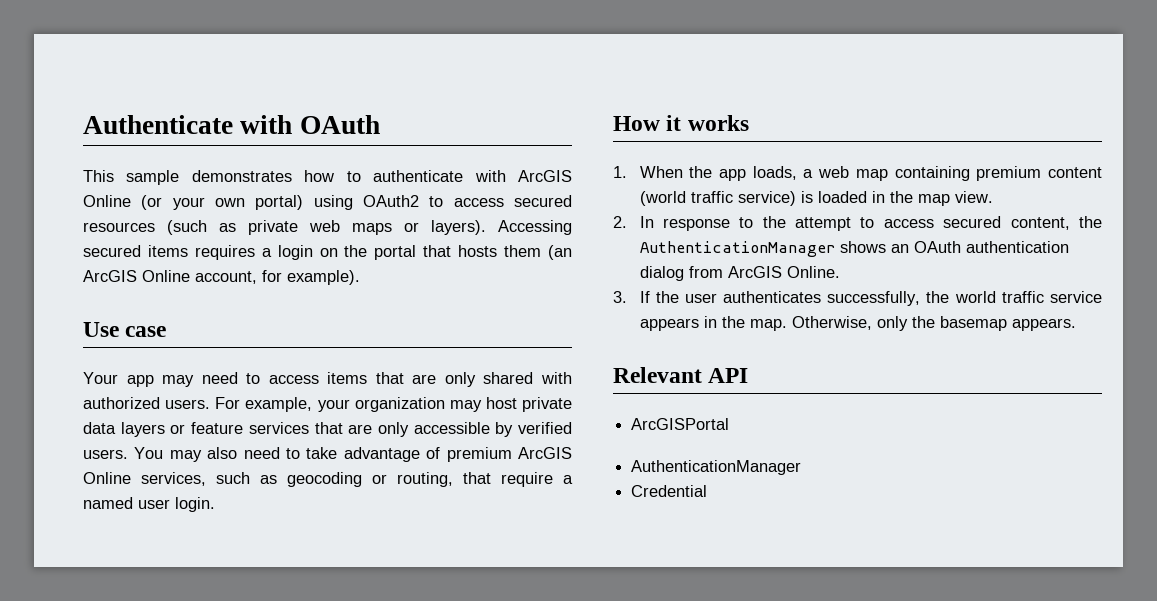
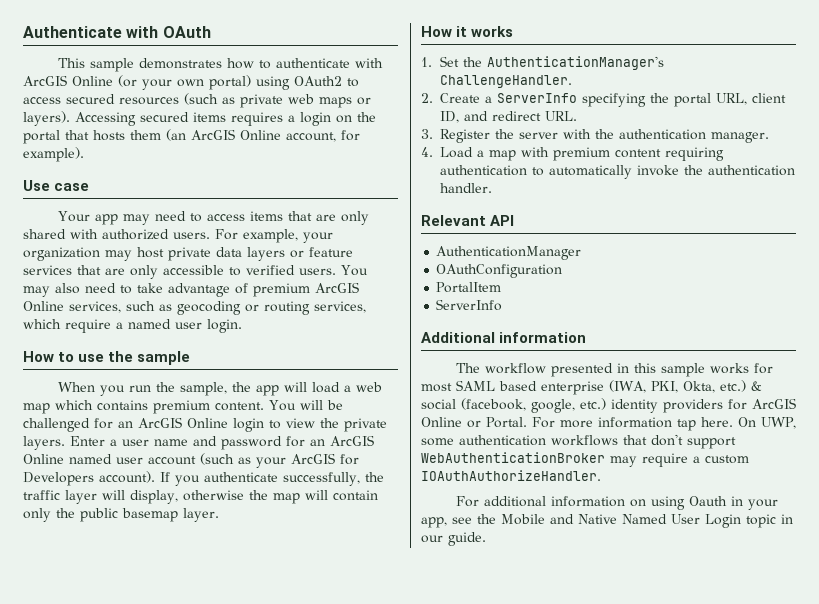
[495,422,514,437] by -> [229,267,241,276] to
[397,472,491,487] routing, that -> [264,301,366,315] [23,319,61,329] routing services, which
[666,115,749,131] [613,166,1102,181] [639,191,993,206] [613,216,1102,231] [639,241,1069,257] [639,266,840,281] [613,291,1102,306] [639,316,1076,331] it works // 1. When the app loads, a web map containing premium content (world traffic service) is loaded in the map view. // 2. In response to the attempt to access secured content, the AuthenticationManager shows an OAuth authentication dialog from ArcGIS Online. // 3. If the user authenticates successfully, the world traffic service appears in the map. Otherwise, only the basemap appears. -> [58,351,191,365] [58,382,383,396] [23,400,343,414] [23,417,387,432] [23,435,374,450] [23,453,359,468] [23,471,384,486] [23,490,378,504] [23,508,219,522] [421,26,514,37] [421,56,665,70] [440,75,573,88] [421,93,787,107] [440,111,578,123] [421,129,770,143] [421,147,725,161] [440,165,796,179] [440,183,493,193] to use the sample // When you run the sample, the app will load a web map which contains premium content. You will be challenged for an ArcGIS Online login to view the private layers. Enter a user name and password for an ArcGIS Online named user account (such as your ArcGIS for Developers account). If you authenticate successfully, the traffic layer will display, otherwise the map will contain only the public basemap layer. // How it works // 1. Set the AuthenticationManager's ChallengeHandler. // 2. Create a ServerInfo specifying the portal URL, client ID, and redirect URL. // 3. Register the server with the authentication manager. // 4. Load a map with premium content requiring authentication to automatically invoke the authentication handler.
[631,418,730,430] // ArcGISPortal -> (515, 220) none
[631,485,708,497] Credential -> [436,264,563,278] [436,282,502,293] [436,299,503,311] [421,332,587,343] [456,363,774,377] [421,380,762,395] [421,398,796,413] [421,417,796,431] [421,434,736,449] [421,452,749,467] [421,470,601,481] [456,496,779,510] [421,514,793,528] [421,532,486,546] OAuthConfiguration // PortalItem // ServerInfo // Additional information // The workflow presented in this sample works for most SAML based enterprise (IWA, PKI, Okta, etc.) & social (facebook, google, etc.) identity providers for ArcGIS Online or Portal. For more information tap here. On UWP, some authentication workflows that don't support WebAuthenticationBroker may require a custom IOAuthAuthorizeHandler. // For additional information on using Oauth in your app, see the Mobile and Native Named User Login topic in our guide.

